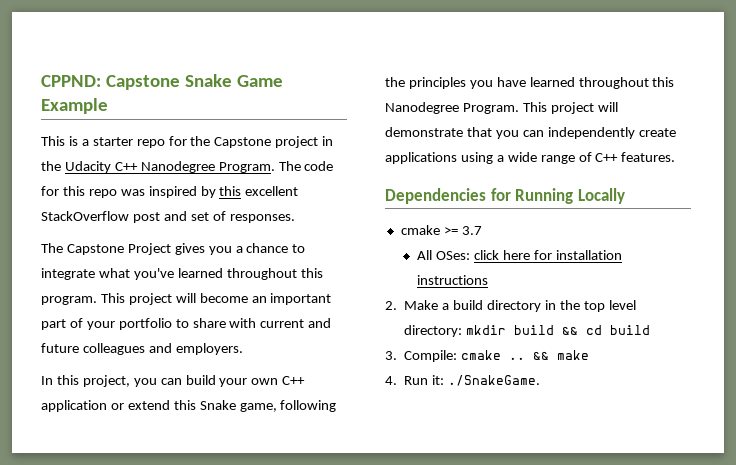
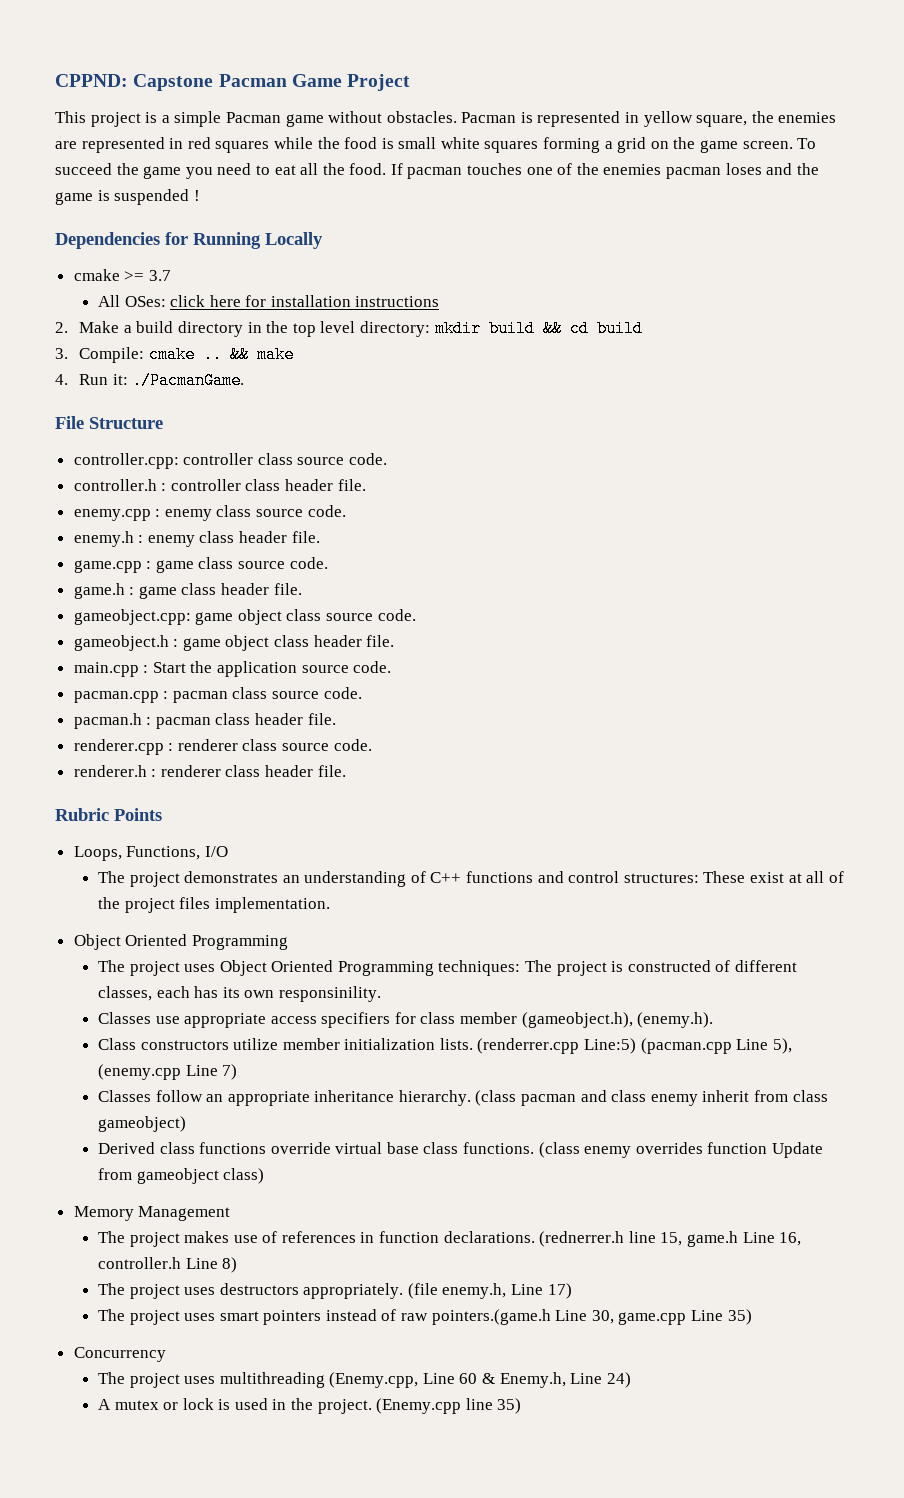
[184,74,283,87] [41,98,108,114] [41,136,65,146] Snake Game Example // This -> [218,74,411,91] [55,111,141,127] Pacman Game Project // This project
[92,136,334,148] [41,161,334,173] [41,186,299,198] [41,211,295,223] [41,243,306,255] [41,268,323,280] [41,293,332,305] [41,318,332,330] [41,343,243,355] [41,375,306,387] [41,400,337,412] [385,77,675,89] [385,102,618,114] [385,127,676,139] [385,152,676,164] starter repo for the Capstone project in the Udacity C++ Nanodegree Program. The code for this repo was inspired by this excellent StackOverflow post and set of responses. // The Capstone Project gives you a chance to integrate what you've learned throughout this program. This project will become an important part of your portfolio to share with current and future colleagues and employers. // In this project, you can build your own C++ application or extend this Snake game, following the principles you have learned throughout this Nanodegree Program. This project will demonstrate that you can independently create applications using a wide range of C++ features. -> [174,111,837,127] [55,137,817,153] [55,163,819,179] [55,189,200,205] simple Pacman game without obstacles. Pacman is represented in yellow square, the enemies are represented in red squares while the food is small white squares forming a grid on the game screen. To succeed the game you need to eat all the food. If pacman touches one of the enemies pacman loses and the game is suspended !
[448,375,541,386] ./SnakeGame. -> [132,372,245,389] [55,416,163,429] [73,453,388,469] [73,479,366,491] [73,505,346,521] [73,531,320,547] [73,557,328,573] [73,583,302,599] [73,609,416,625] [73,635,395,651] [73,661,392,677] [73,687,362,703] [73,713,336,729] [73,739,372,755] [73,765,346,777] [55,808,162,821] [73,846,228,861] [97,871,844,887] [97,897,330,913] [73,934,288,950] [97,960,797,976] [97,986,381,1002] [97,1012,714,1028] [97,1038,792,1054] [97,1064,238,1080] [97,1090,828,1106] [97,1116,186,1132] [97,1142,823,1158] [97,1168,265,1184] [73,1206,231,1221] [97,1231,802,1247] [97,1257,238,1273] [97,1283,572,1299] [97,1309,752,1325] [73,1347,166,1362] [97,1372,631,1388] [97,1398,522,1414] ./PacmanGame. // File Structure // controller.cpp: controller class source code. // controller.h : controller class header file. // enemy.cpp : enemy class source code. // enemy.h : enemy class header file. // game.cpp : game class source code. // game.h : game class header file. // gameobject.cpp: game object class source code. // gameobject.h : game object class header file. // main.cpp : Start the application source code. // pacman.cpp : pacman class source code. // pacman.h : pacman class header file. // renderer.cpp : renderer class source code. // renderer.h : renderer class header file. // Rubric Points // Loops, Functions, I/O // The project demonstrates an understanding of C++ functions and control structures: These exist at all of the project files implementation. // Object Oriented Programming // The project uses Object Oriented Programming techniques: The project is constructed of different classes, each has its own responsinility. // Classes use appropriate access specifiers for class member (gameobject.h), (enemy.h). // Class constructors utilize member initialization lists. (renderrer.cpp Line:5) (pacman.cpp Line 5), (enemy.cpp Line 7) // Classes follow an appropriate inheritance hierarchy. (class pacman and class enemy inherit from class gameobject) // Derived class functions override virtual base class functions. (class enemy overrides function Update from gameobject class) // Memory Management // The project makes use of references in function declarations. (rednerrer.h line 15, game.h Line 16, controller.h Line 8) // The project uses destructors appropriately. (file enemy.h, Line 17) // The project uses smart pointers instead of raw pointers.(game.h Line 30, game.cpp Line 35) // Concurrency // The project uses multithreading (Enemy.cpp, Line 60 & Enemy.h, Line 24) // A mutex or lock is used in the project. (Enemy.cpp line 35)

